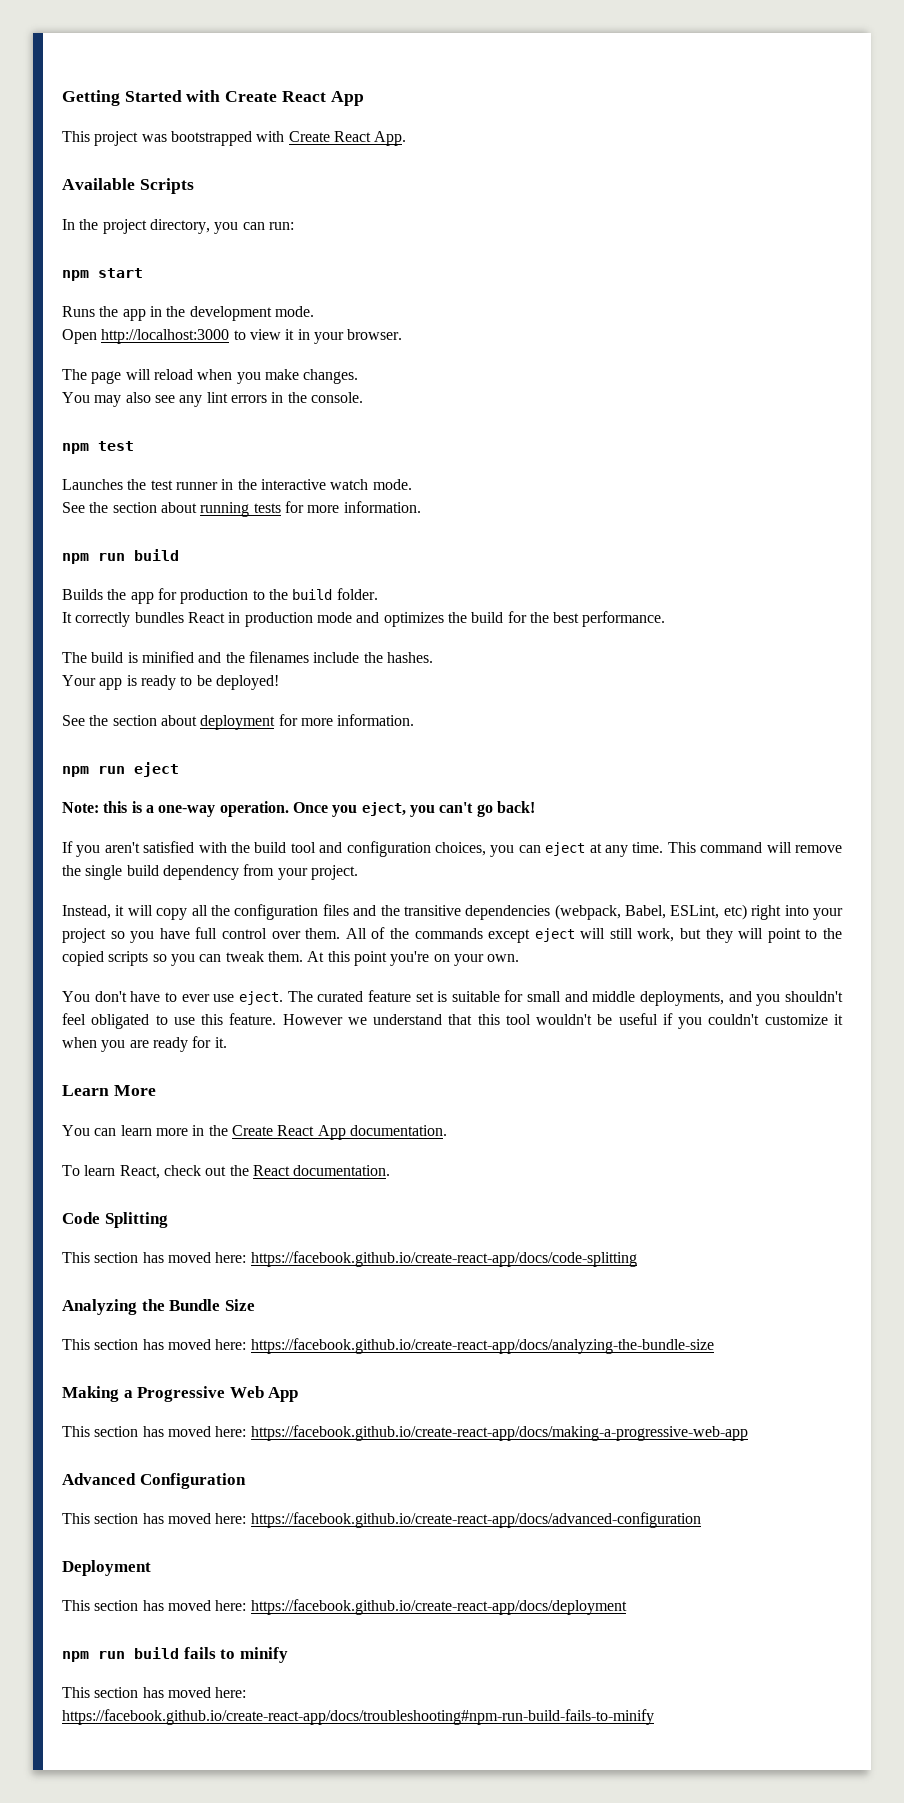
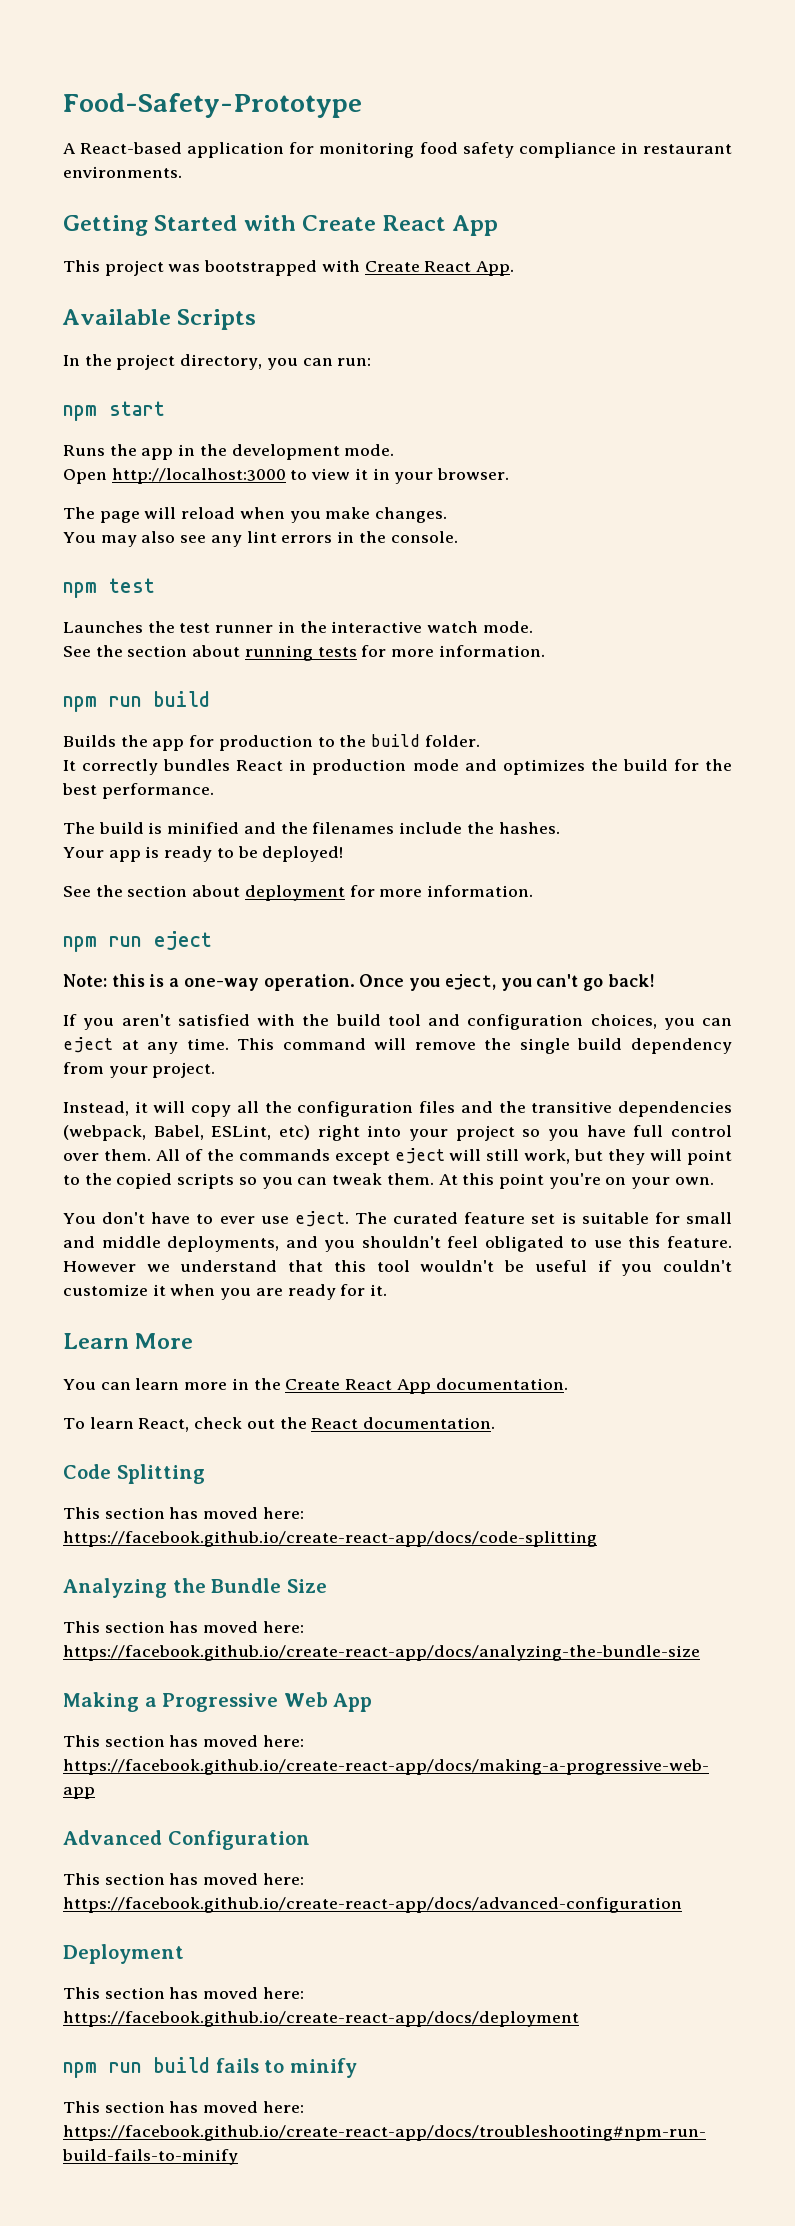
(62, 98) none -> [63,93,362,118] [63,142,732,158] [63,166,182,178] Food-Safety-Prototype // A React-based application for monitoring food safety compliance in restaurant environments. //

